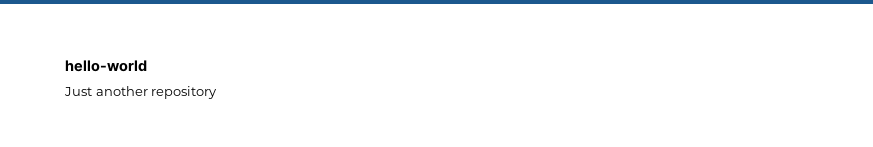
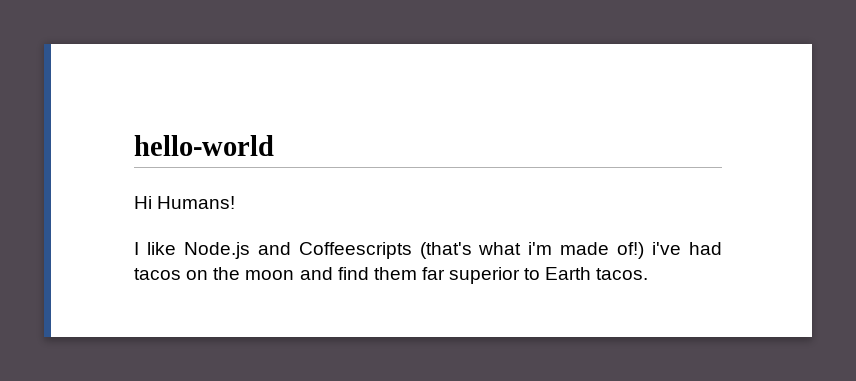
[64,86,218,99] Just another repository -> [134,196,236,209] [134,242,722,259] [134,267,649,284] Hi Humans! // I like Node.js and Coffeescripts (that's what i'm made of!) i've had tacos on the moon and find them far superior to Earth tacos.

